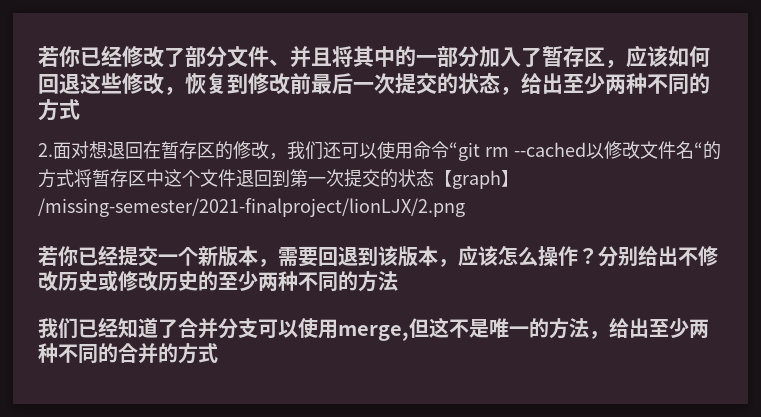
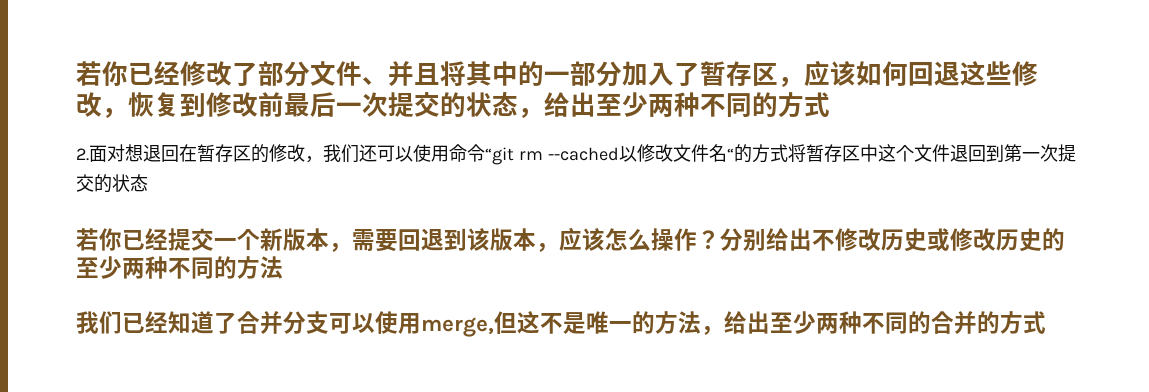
[434,170,519,189] [38,198,465,217] 【graph】/missing-semester/2021-finalproject/lionLJX/2.png -> (148, 183) none

